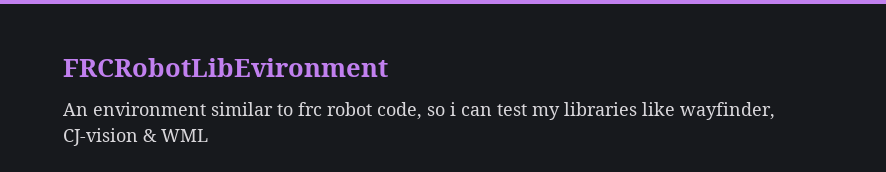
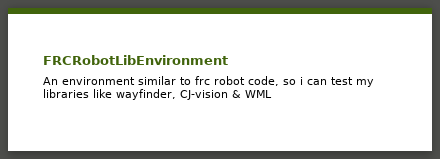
[63,58,388,77] FRCRobotLibEvironment -> [43,55,228,65] FRCRobotLibEnvironment

